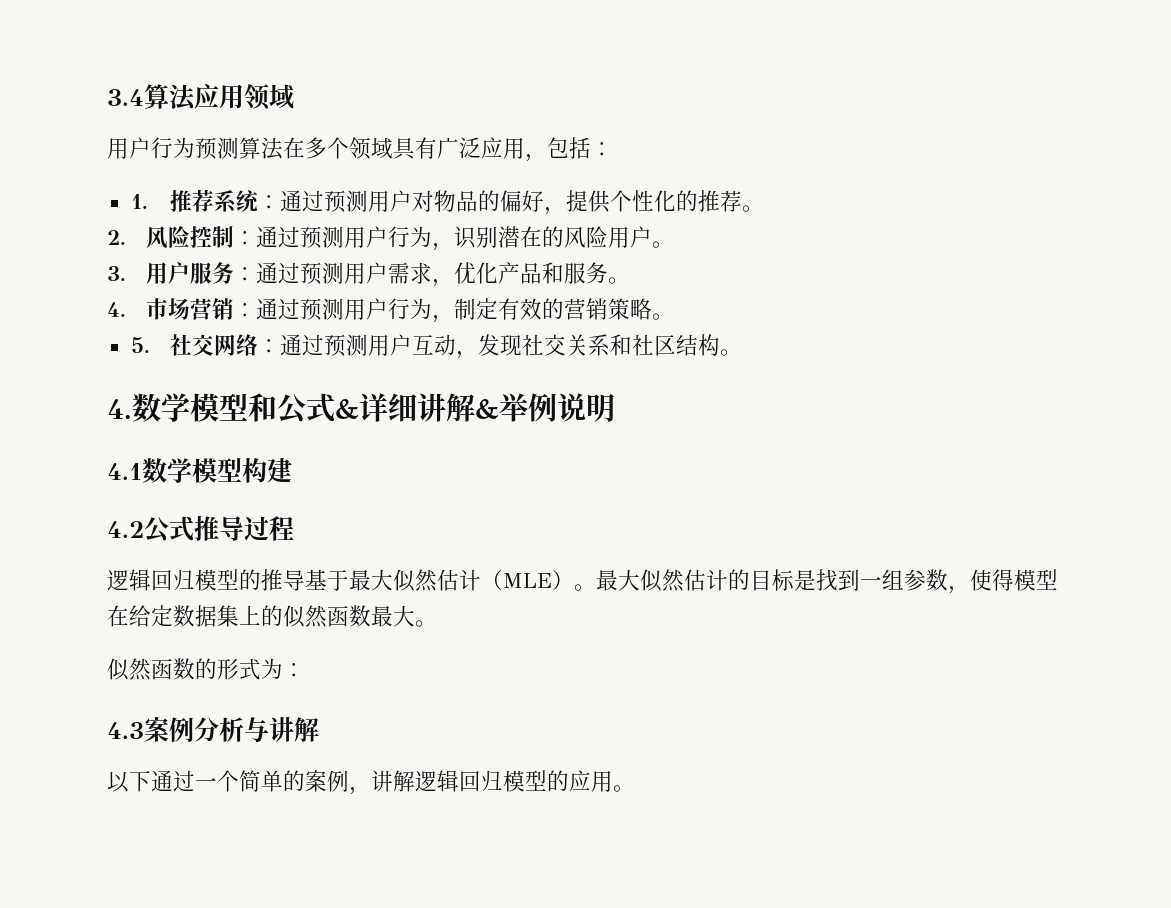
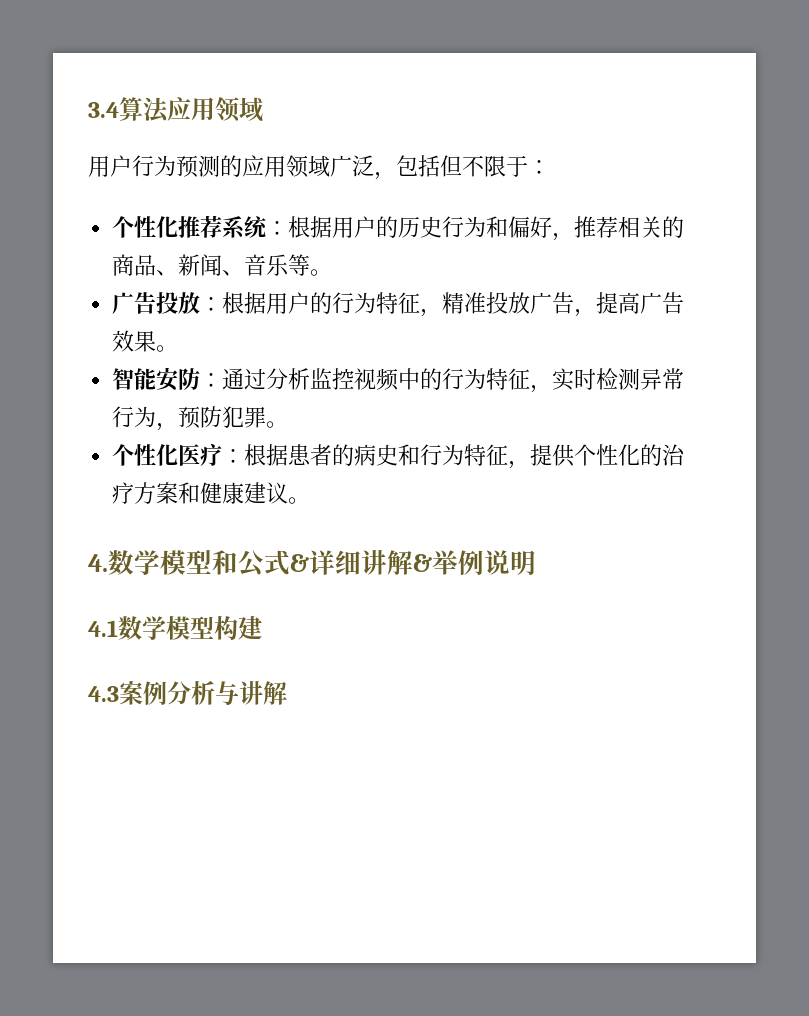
[239,137,613,162] [130,194,148,209] 算法在多个领域具有广泛应用，包括： // 1. -> [220,155,550,180] [112,216,179,238] 的应用领域广泛，包括但不限于： // 个性化
[279,190,764,215] [107,226,674,251] [107,262,630,287] [107,298,674,323] [130,334,720,359] 通过预测用户对物品的偏好，提供个性化的推荐。 // 2.风险控制：通过预测用户行为，识别潜在的风险用户。 // 3.用户服务：通过预测用户需求，优化产品和服务。 // 4.市场营销：通过预测用户行为，制定有效的营销策略。 // 5.社交网络：通过预测用户互动，发现社交关系和社区结构 -> [288,216,685,241] [112,254,333,276] [112,292,685,317] [112,330,179,352] [112,367,685,393] [112,406,289,431] [112,444,686,469] [112,482,289,504] 根据用户的历史行为和偏好，推荐相关的商品、新闻、音乐等。 // 广告投放：根据用户的行为特征，精准投放广告，提高广告效果。 // 智能安防：通过分析监控视频中的行为特征，实时检测异常行为，预防犯罪。 // 个性化医疗：根据患者的病史和行为特征，提供个性化的治疗方案和健康建议
[107,516,294,543] [107,569,1058,594] [107,605,437,628] [107,658,305,681] // 4.2公式推导过程 // 逻辑回归模型的推导基于最大似然估计（MLE）。最大似然估计的目标是找到一组参数，使得模型在给定数据集上的似然函数最大。 // 似然函数的形式为： -> (262, 628) none
[107,770,635,795] // 以下通过一个简单的案例，讲解逻辑回归模型的应用。 -> (287, 693) none

